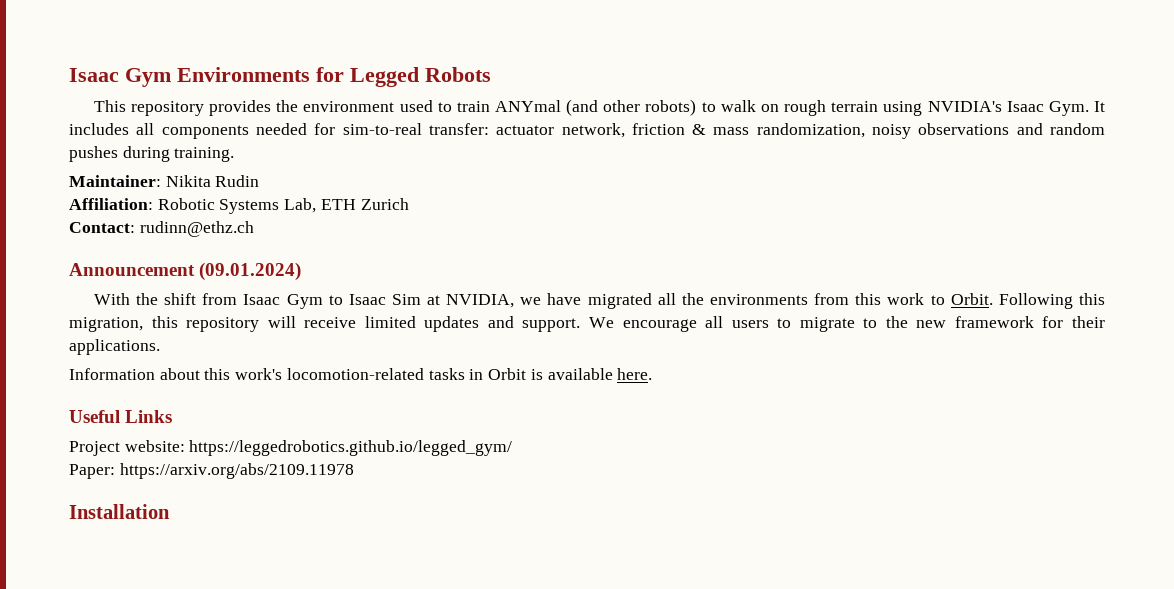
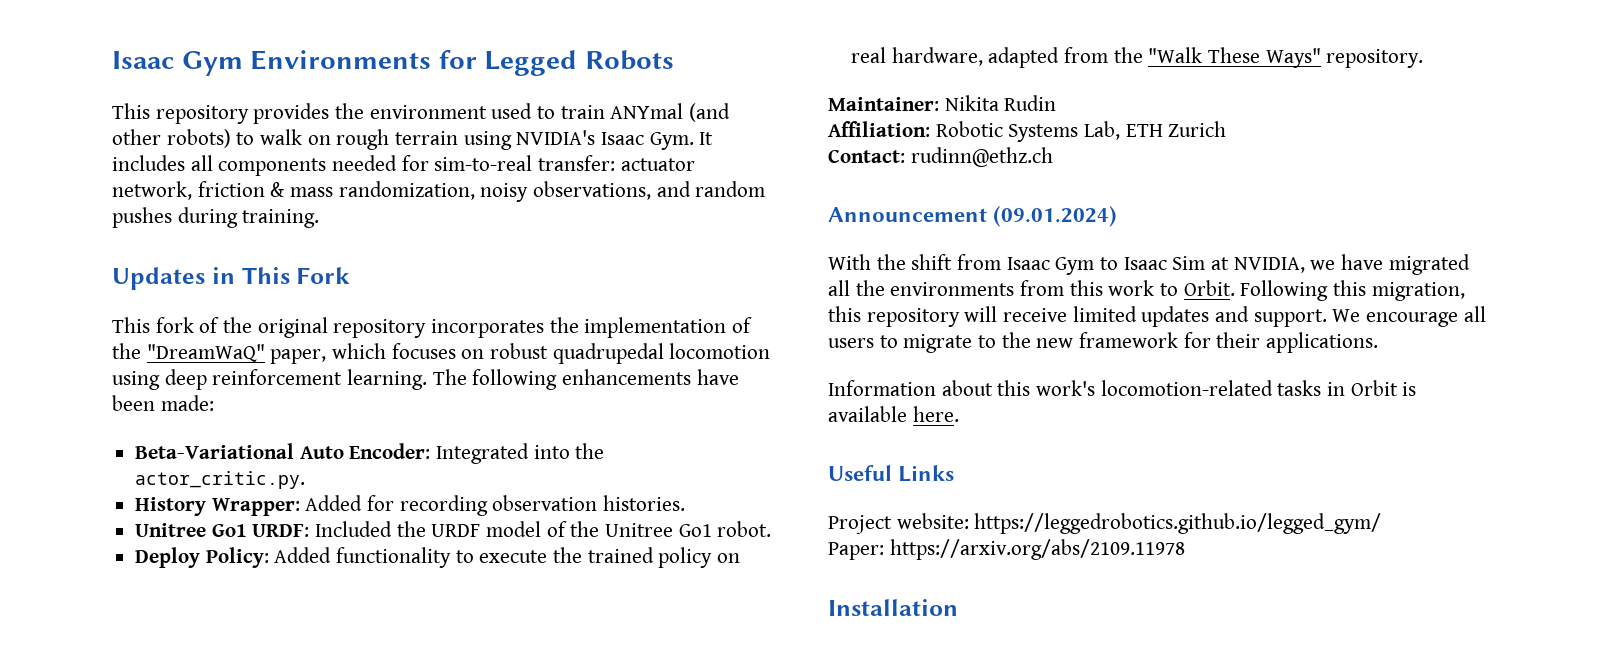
[918,123,1010,135] observations -> [533,181,652,200] observations,
(235, 154) none -> [112,267,351,290] [112,317,753,338] [112,343,771,364] [112,369,739,390] [112,395,214,411] [135,443,605,464] [135,471,306,489] [135,495,686,516] [135,521,772,537] [135,547,741,568] [851,47,1424,68] // Updates in This Fork // This fork of the original repository incorporates the implementation of the "DreamWaQ" paper, which focuses on robust quadrupedal locomotion using deep reinforcement learning. The following enhancements have been made: // Beta-Variational Auto Encoder: Integrated into the actor_critic.py. // History Wrapper: Added for recording observation histories. // Unitree Go1 URDF: Included the URDF model of the Unitree Go1 robot. // Deploy Policy: Added functionality to execute the trained policy on real hardware, adapted from the "Walk These Ways" repository.

